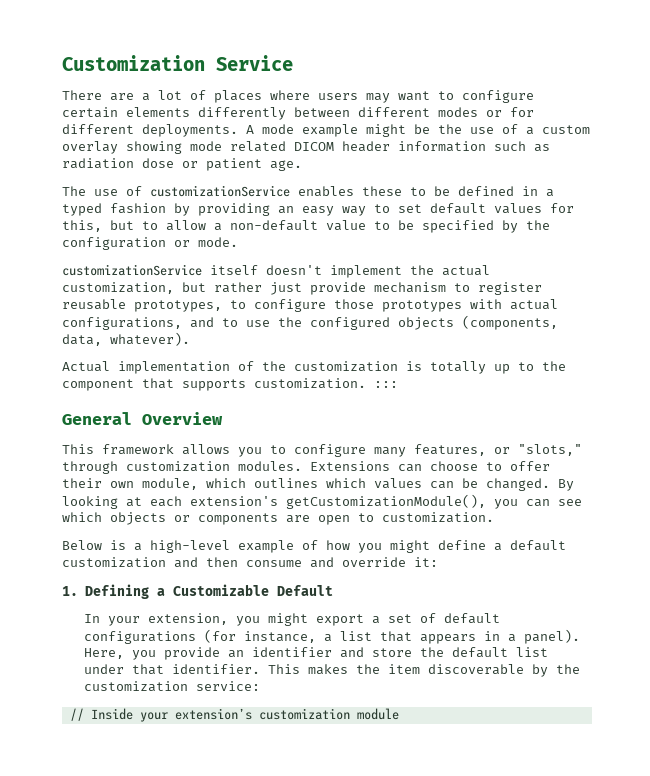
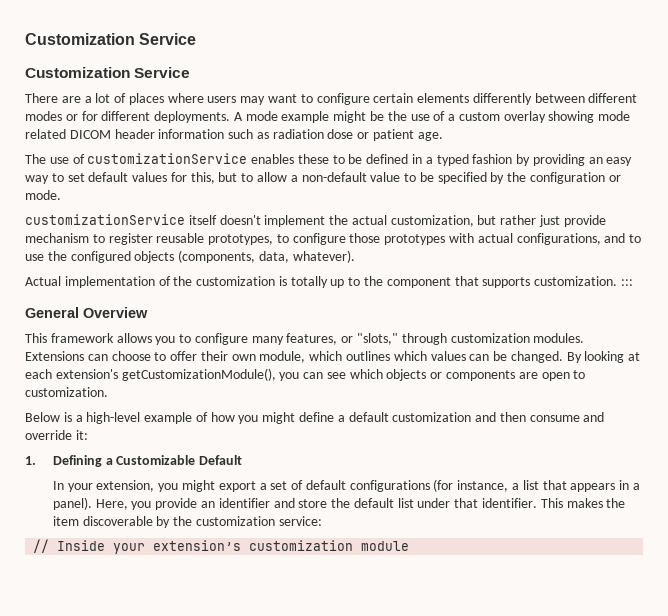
[62,55,293,71] Customization Service -> [25,33,197,45] [25,67,191,78] Customization Service // Customization Service

